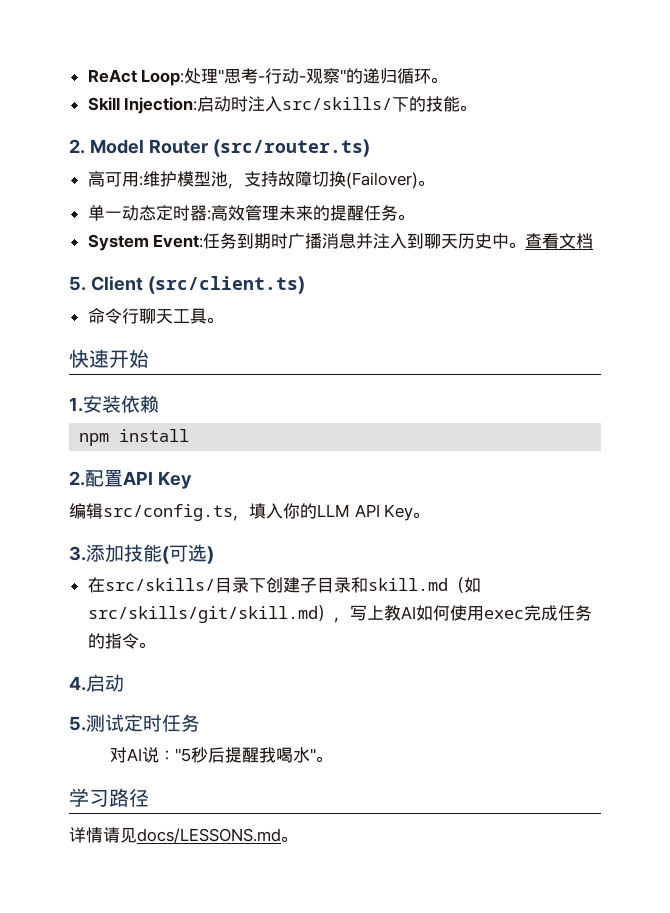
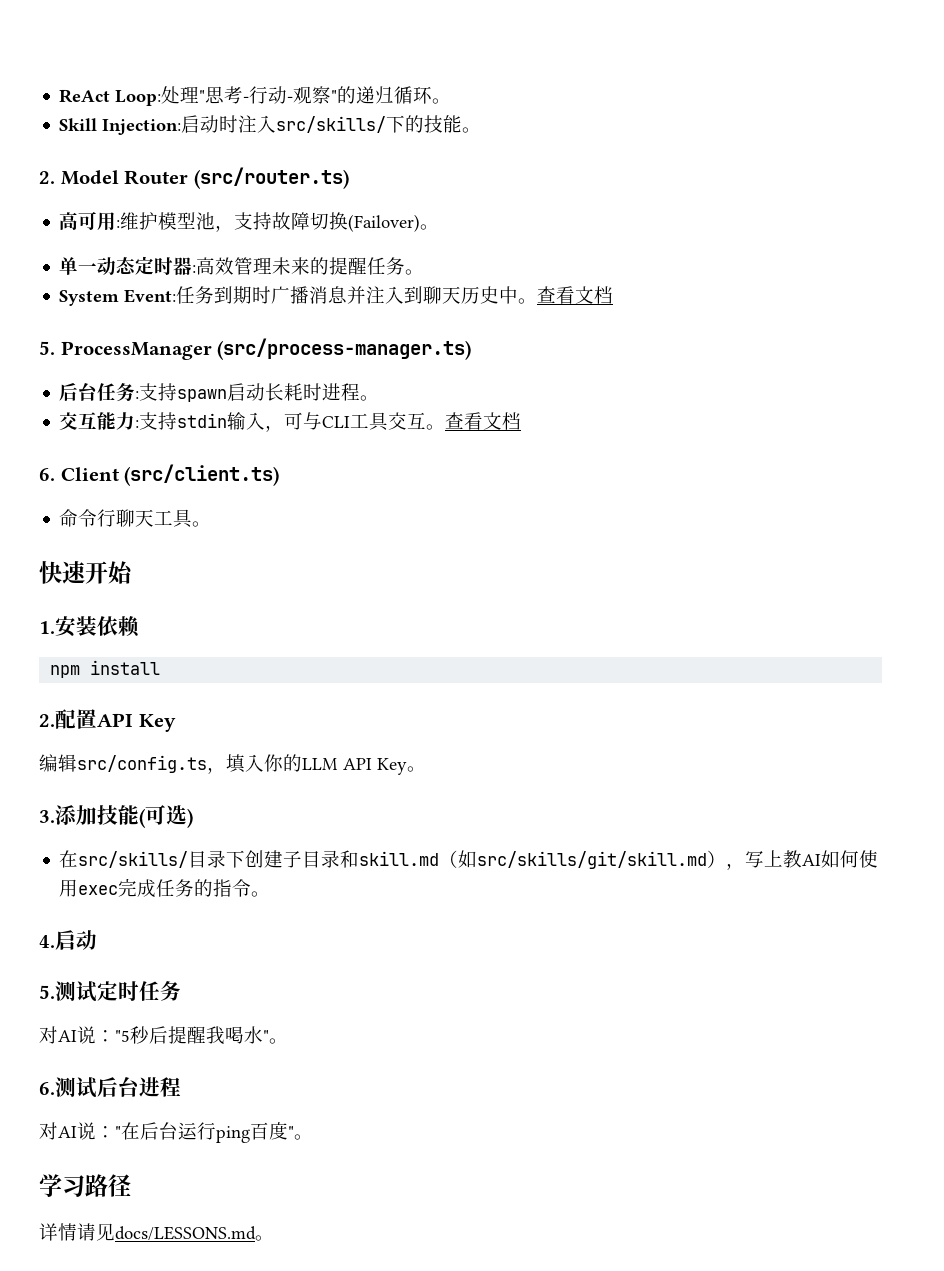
(86, 283) none -> [60,338,472,360] [59,382,380,402] [59,412,522,432] [39,468,55,481] ProcessManager (src/process-manager.ts) // 后台任务:支持spawn启动长耗时进程。 // 交互能力:支持stdin输入，可与CLI工具交互。查看文档 // 6.
(332, 759) none -> [39,1077,181,1098] [39,1122,313,1143] // 6.测试后台进程 // 对AI说："在后台运行ping百度"。

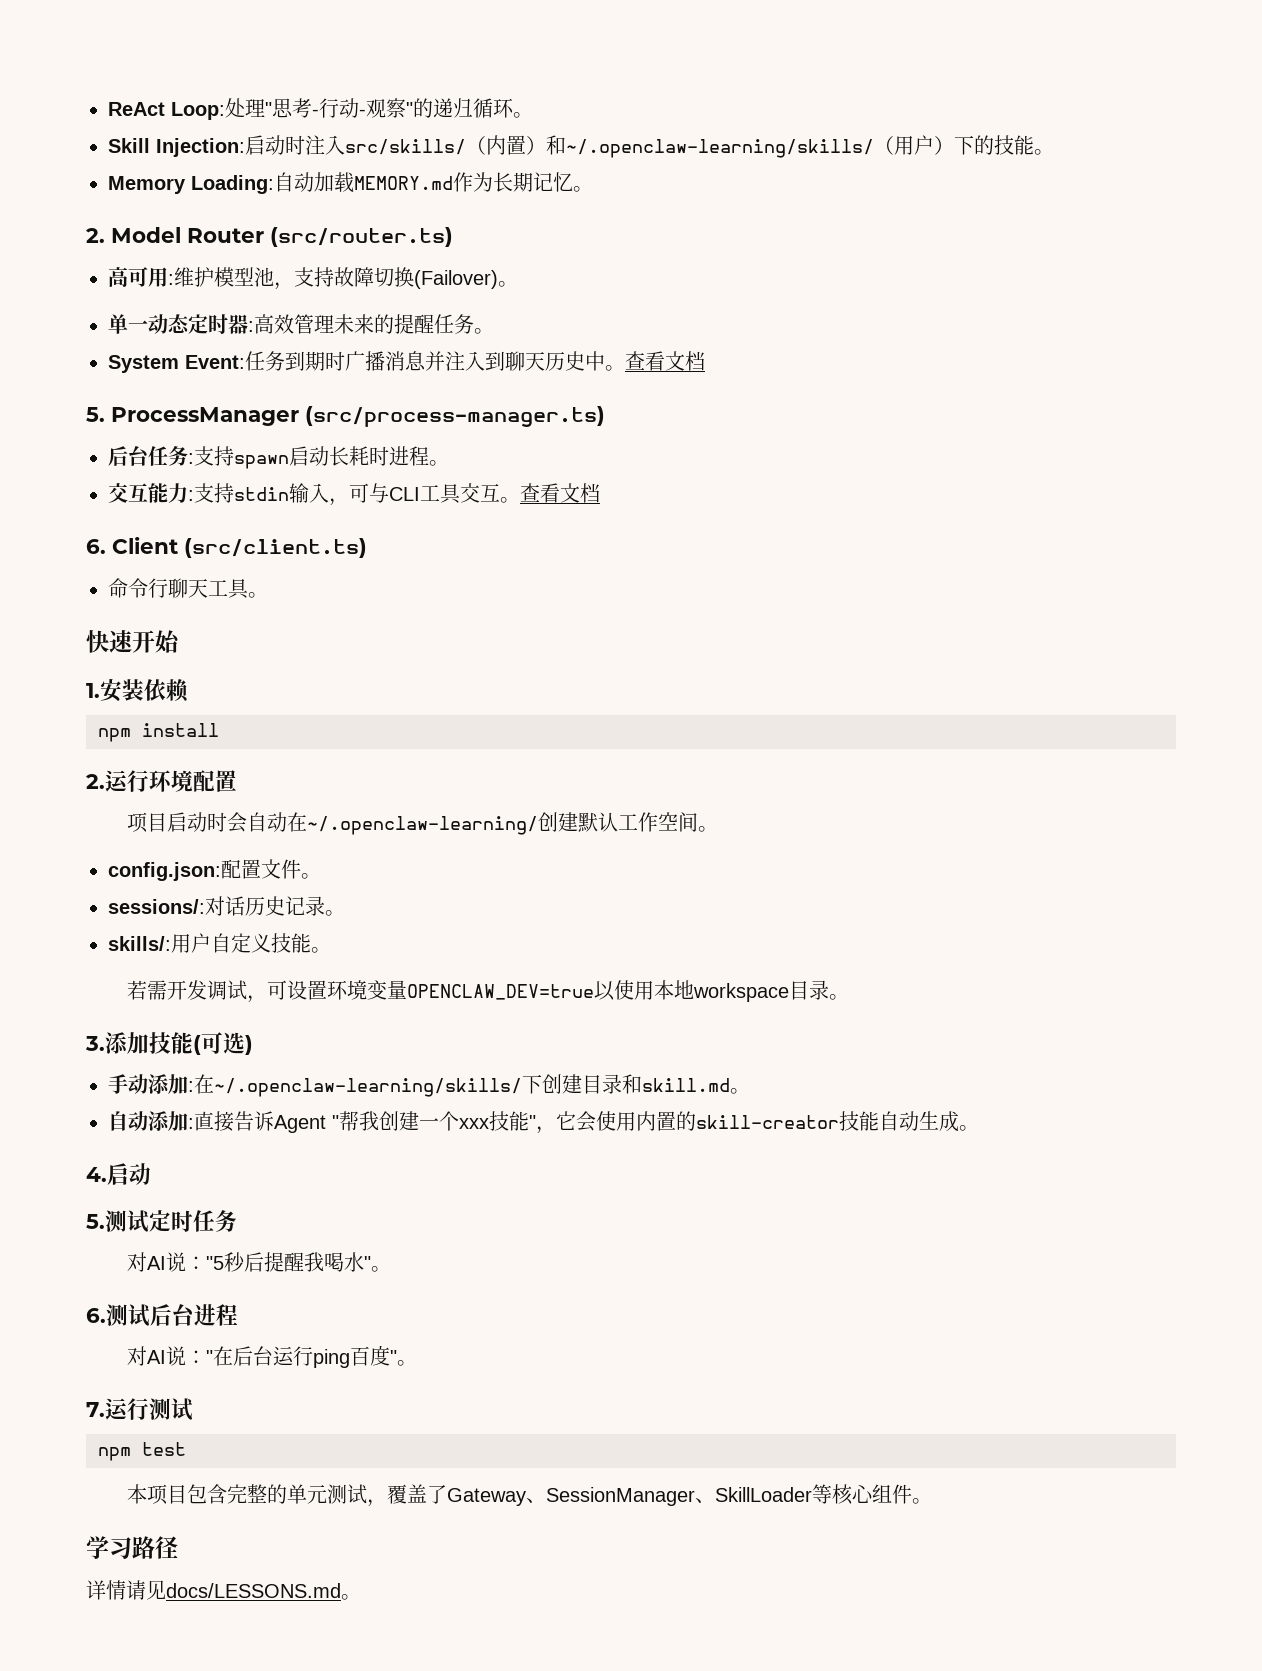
[386,115,463,133] 下的技能 -> [466,135,1054,158] [108,172,573,194] （内置）和~/.openclaw-learning/skills/（用户）下的技能。 // Memory Loading:自动加载MEMORY.md作为长期记忆
[55,709,176,732] [39,754,407,775] 配置API Key // 编辑src/config.ts，填入你的LLM API Key -> [105,770,237,792] [126,812,718,835] [108,859,321,881] [108,896,345,916] [108,933,331,953] [126,980,829,1003] 运行环境配置 // 项目启动时会自动在~/.openclaw-learning/创建默认工作空间。 // config.json:配置文件。 // sessions/:对话历史记录。 // skills/:用户自定义技能。 // 若需开发调试，可设置环境变量OPENCLAW_DEV=true以使用本地workspace目录
[59,850,879,870] [59,878,252,898] 在src/skills/目录下创建子目录和skill.md（如src/skills/git/skill.md），写上教AI如何使用exec完成任务的指令 -> [108,1074,750,1097] [108,1111,959,1134] 手动添加:在~/.openclaw-learning/skills/下创建目录和skill.md。 // 自动添加:直接告诉Agent "帮我创建一个xxx技能"，它会使用内置的skill-creator技能自动生成
(313, 1137) none -> [86,1398,193,1421] [98,1442,186,1461] [126,1484,932,1507] // 7.运行测试 // npm test // 本项目包含完整的单元测试，覆盖了Gateway、SessionManager、SkillLoader等核心组件。

